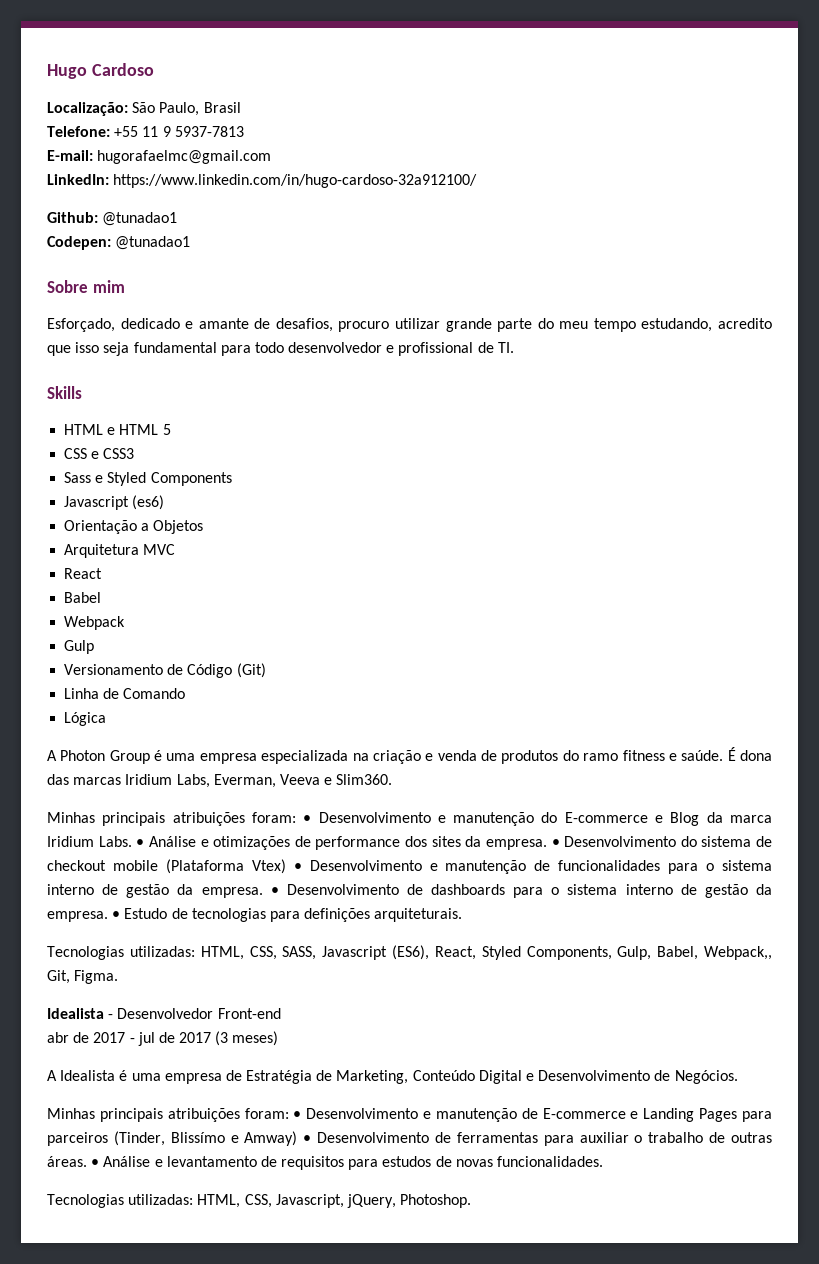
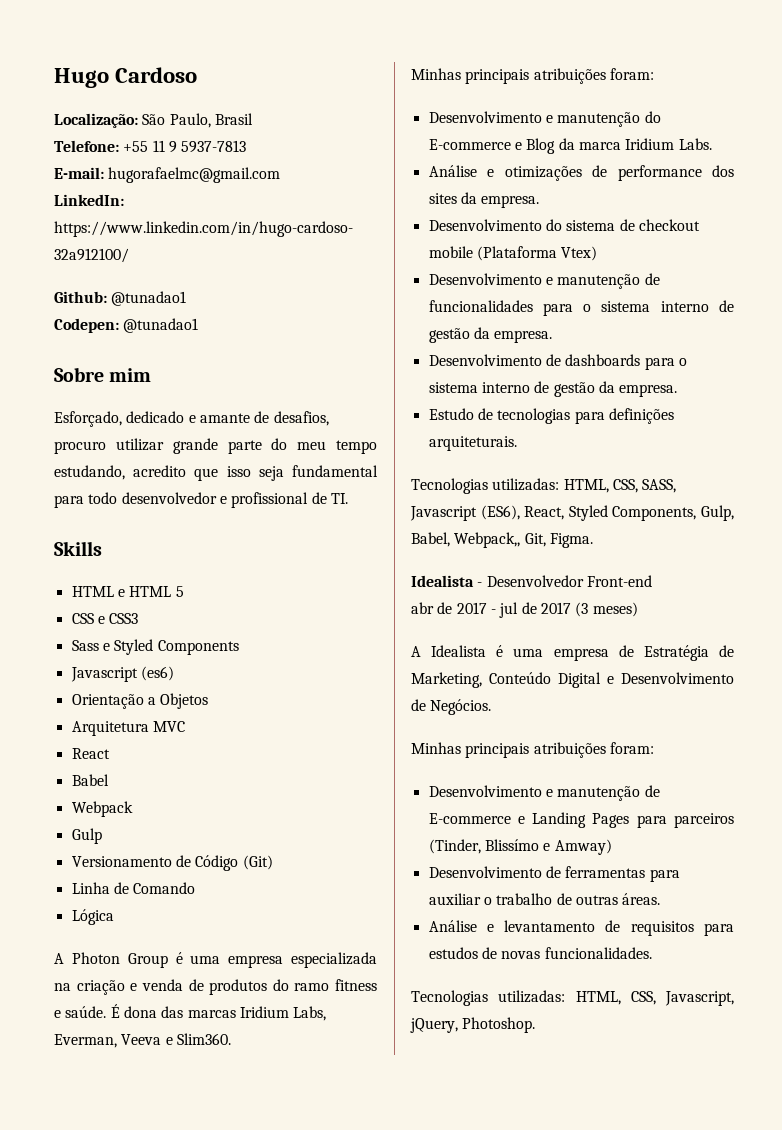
[303,815,312,823] • -> (654, 74) //
[136,839,145,847] • -> (712, 144) //
[551,839,560,847] • -> (540, 201) //
[293,863,302,871] • -> (598, 253) //
[270,887,279,895] • -> (553, 336) //
[112,911,121,919] • -> (678, 390) //
[293,1111,302,1119] • -> (654, 748) //
[303,1135,312,1143] • -> (612, 847) //
[91,1159,100,1167] • -> (661, 899) //

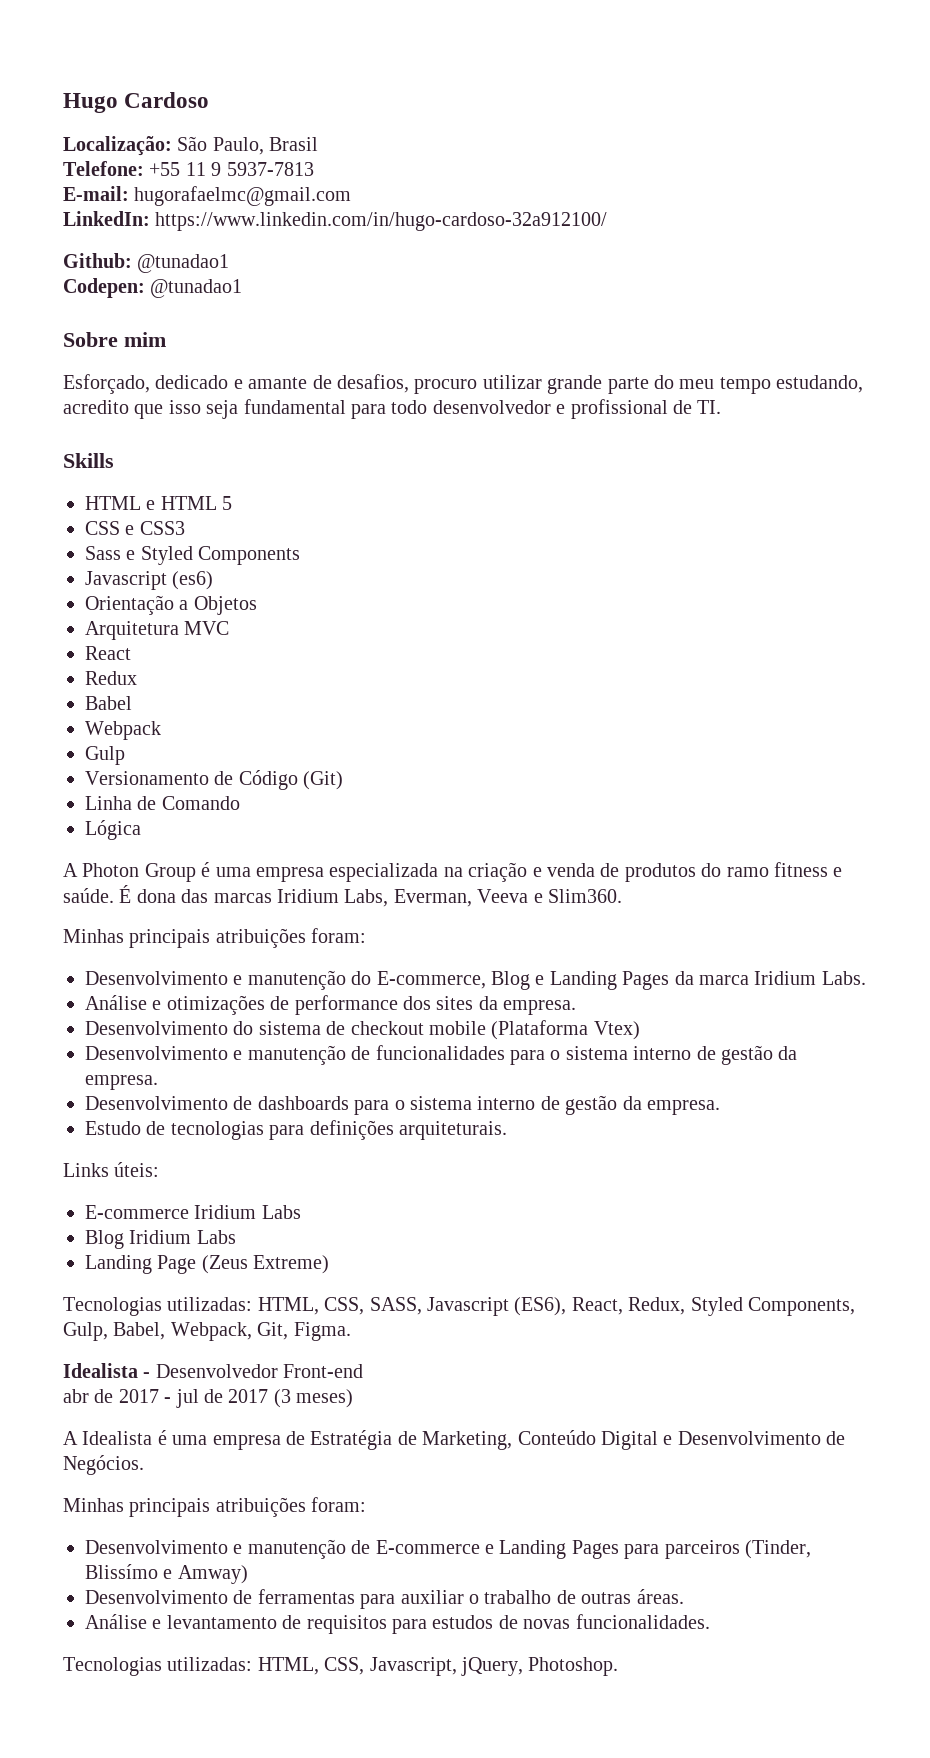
(110, 753) none -> [85,671,137,685] // Redux
[428,138,556,154] E-commerce e Blog -> [376,971,670,990] E-commerce, Blog e Landing Pages
(517, 443) none -> [63,1162,160,1177] [85,1205,301,1219] [85,1230,236,1249] [85,1255,330,1274] // Links úteis: // E-commerce Iridium Labs // Blog Iridium Labs // Landing Page (Zeus Extreme)
(565, 513) none -> [628,1297,686,1315] Redux,
[454,532,521,548] Webpack,, -> [170,1322,252,1341] Webpack,

